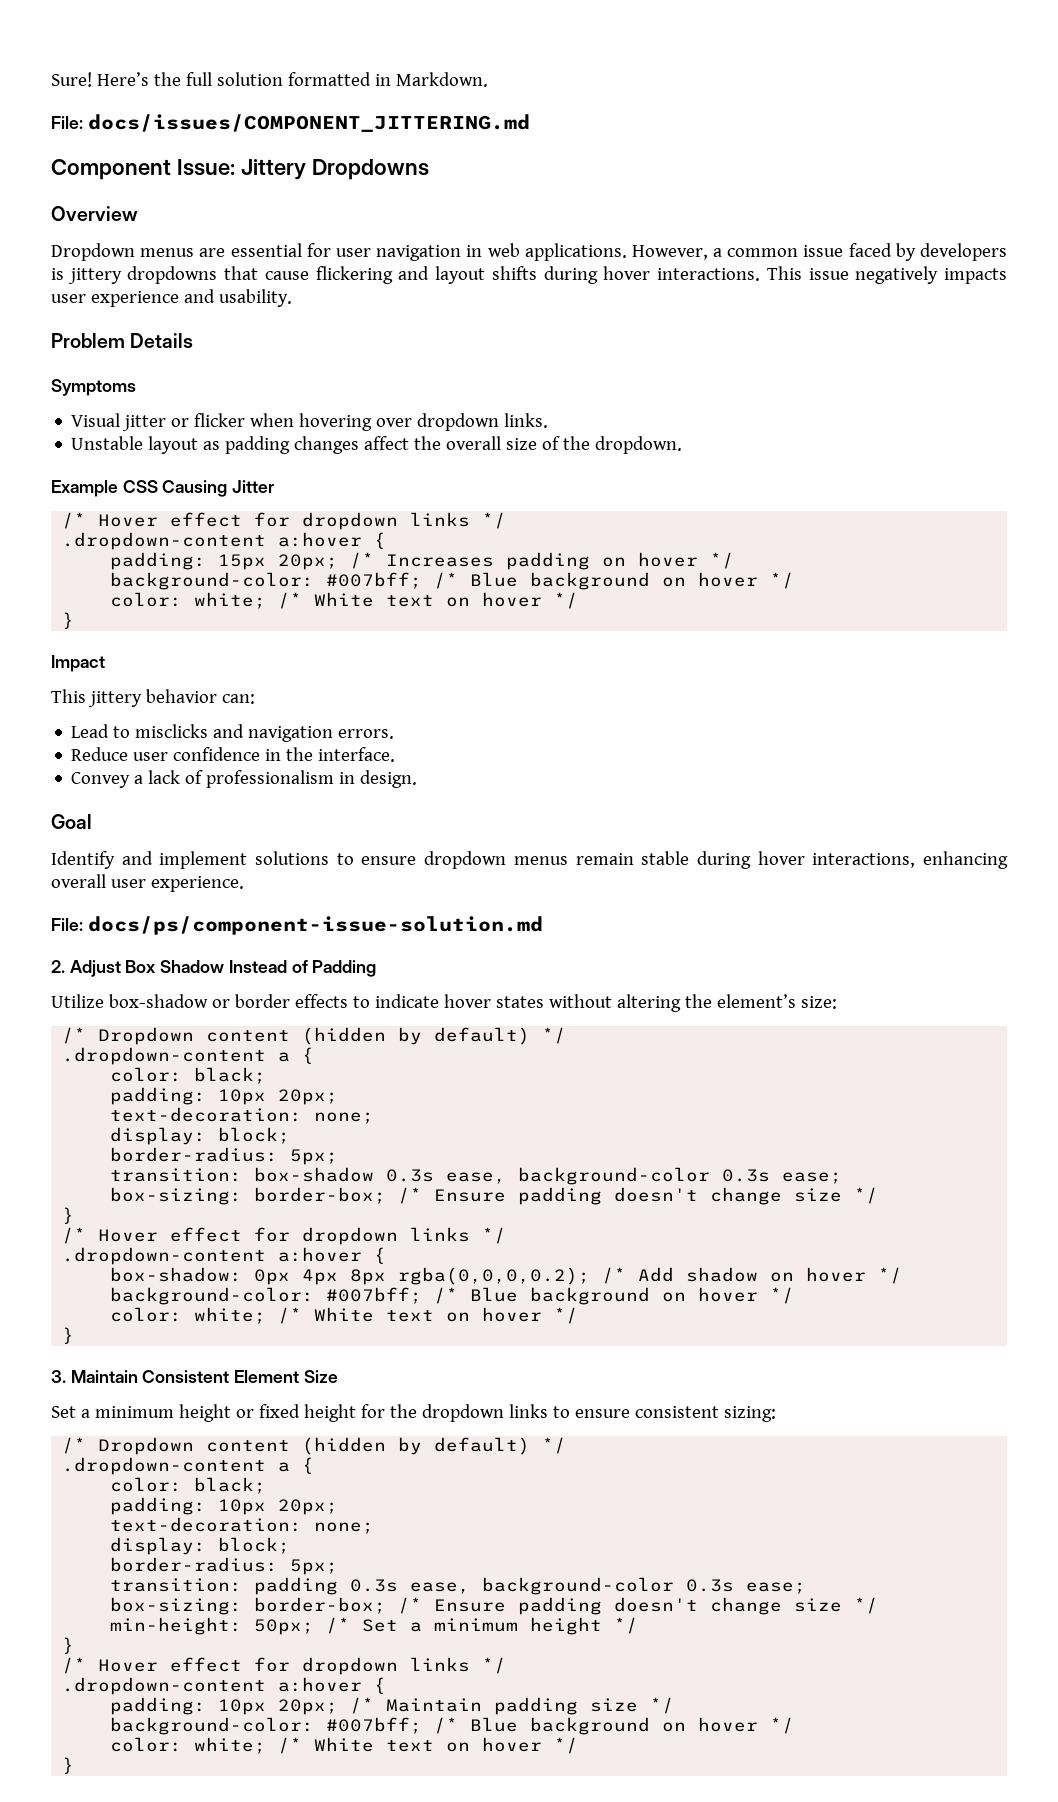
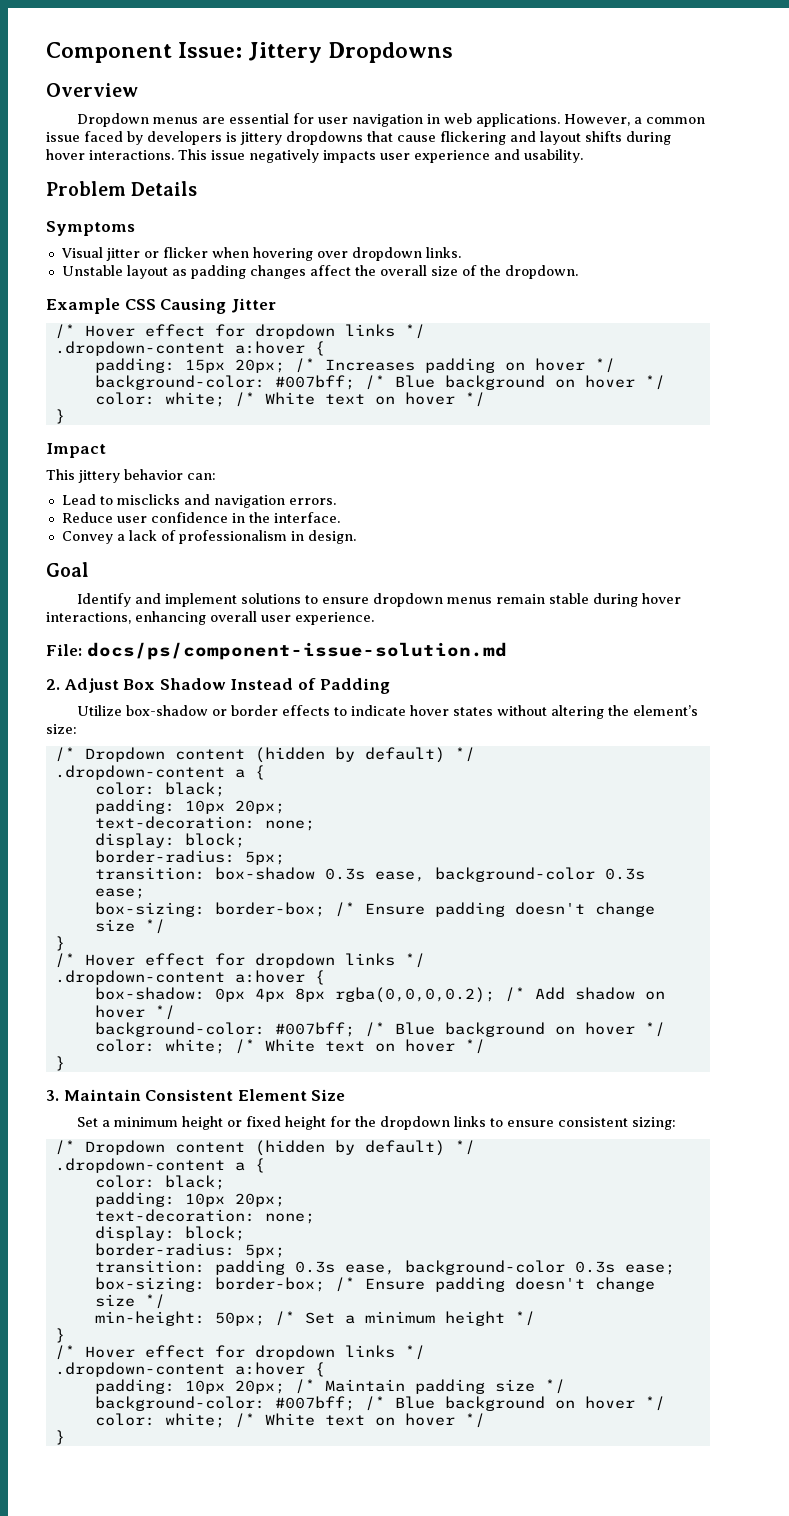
[51,72,488,87] [51,114,530,132] Sure! Here’s the full solution formatted in Markdown. // File: docs/issues/COMPONENT_JITTERING.md // -> (46, 52) none

